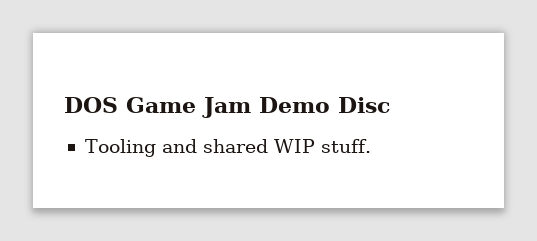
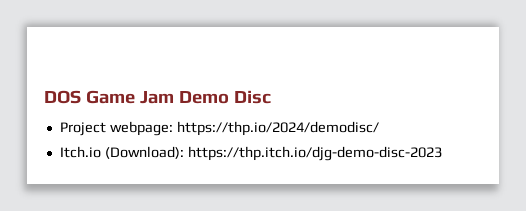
[84,139,371,157] Tooling and shared WIP stuff. -> [59,121,379,136] [59,146,442,161] Project webpage: https://thp.io/2024/demodisc/ // Itch.io (Download): https://thp.itch.io/djg-demo-disc-2023

